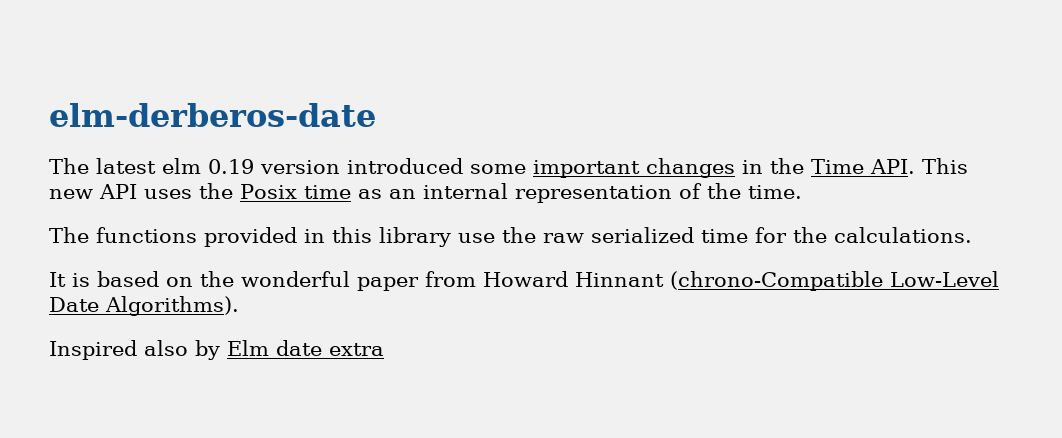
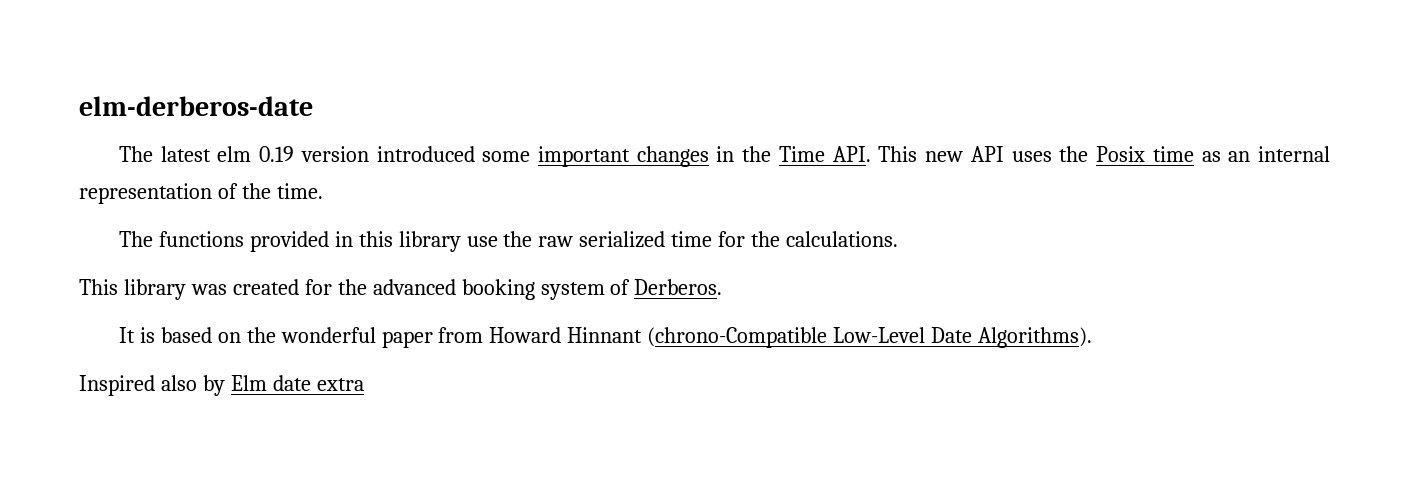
(972, 235) none -> [79,279,723,300] // This library was created for the advanced booking system of Derberos.

